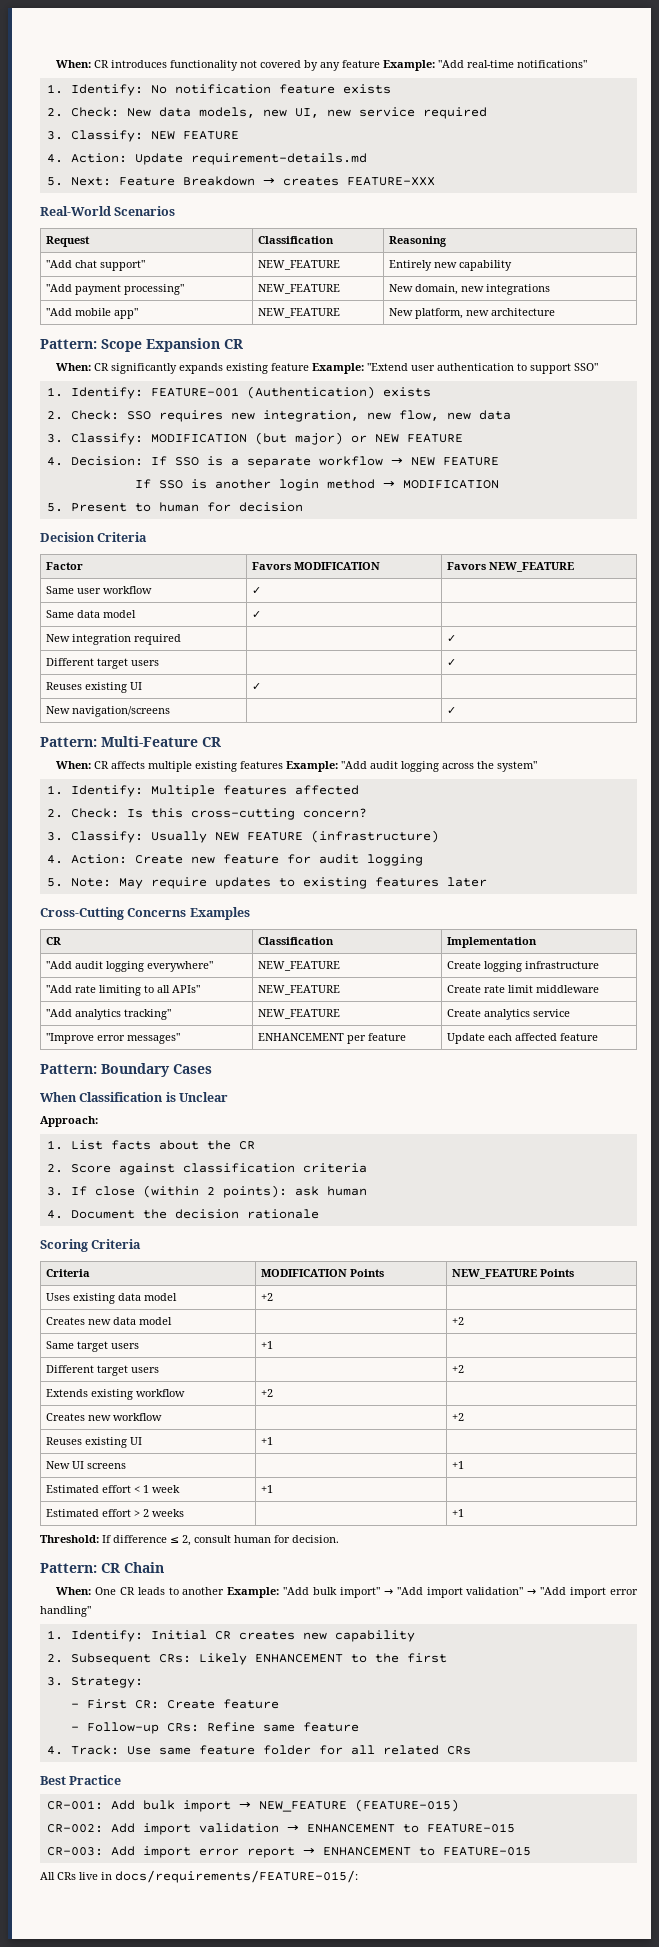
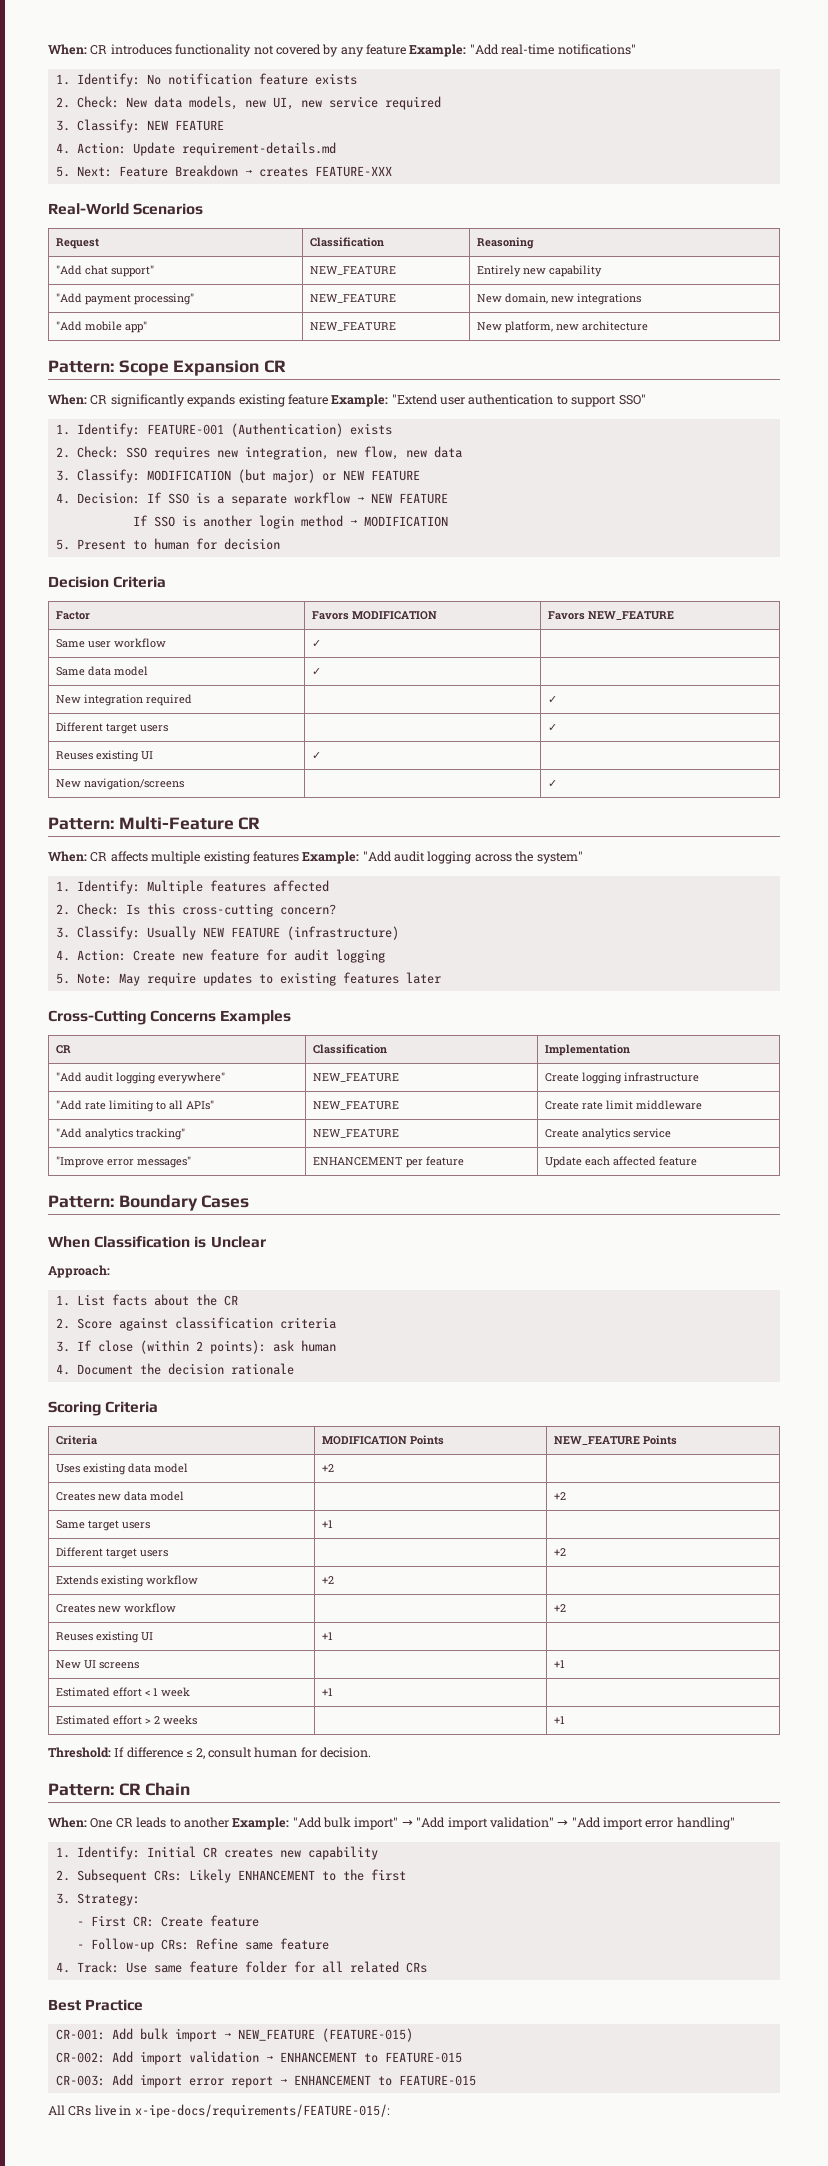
[115,1870,358,1883] docs/requirements/FEATURE-015/: -> [134,2104,390,2118] x-ipe-docs/requirements/FEATURE-015/:

